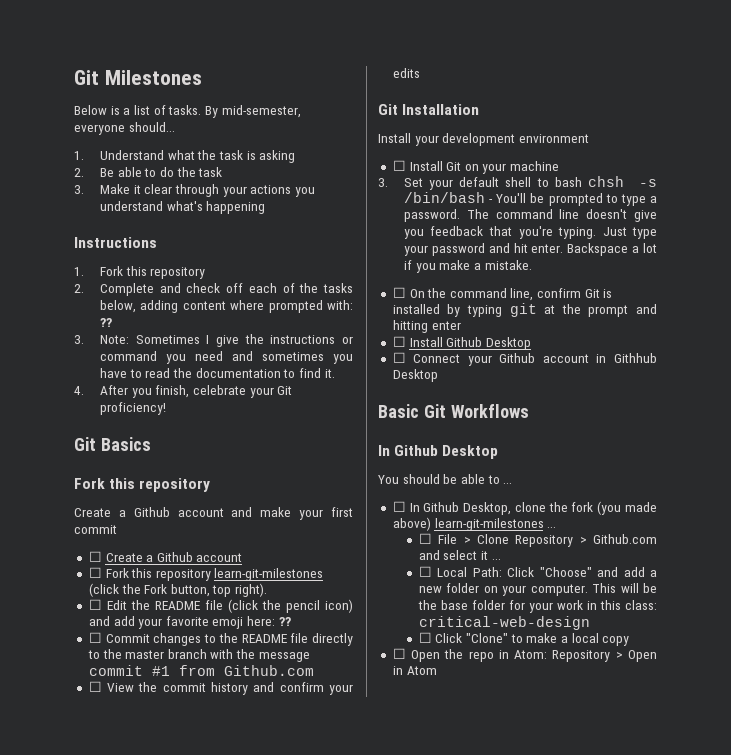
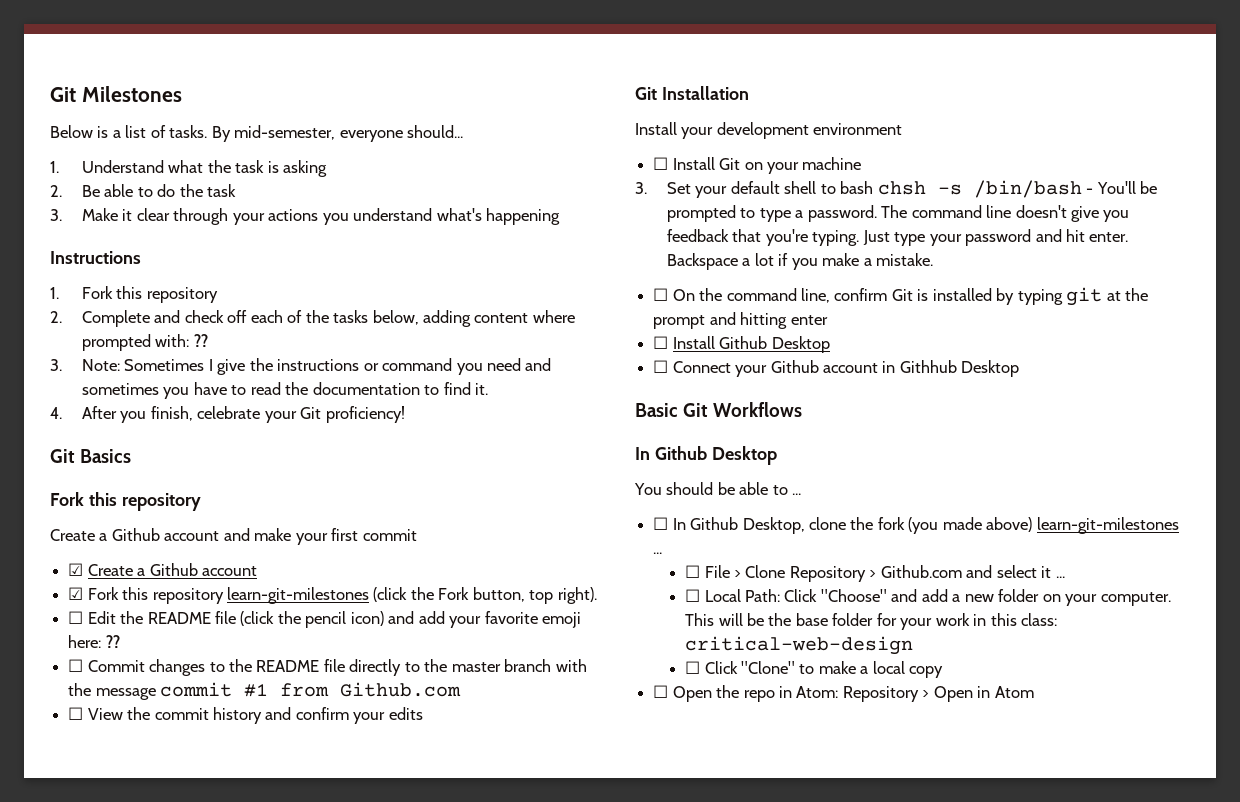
[88,551,102,562] ☐ -> [68,563,84,576] ☑
[88,567,102,578] ☐ -> [68,587,84,600] ☑

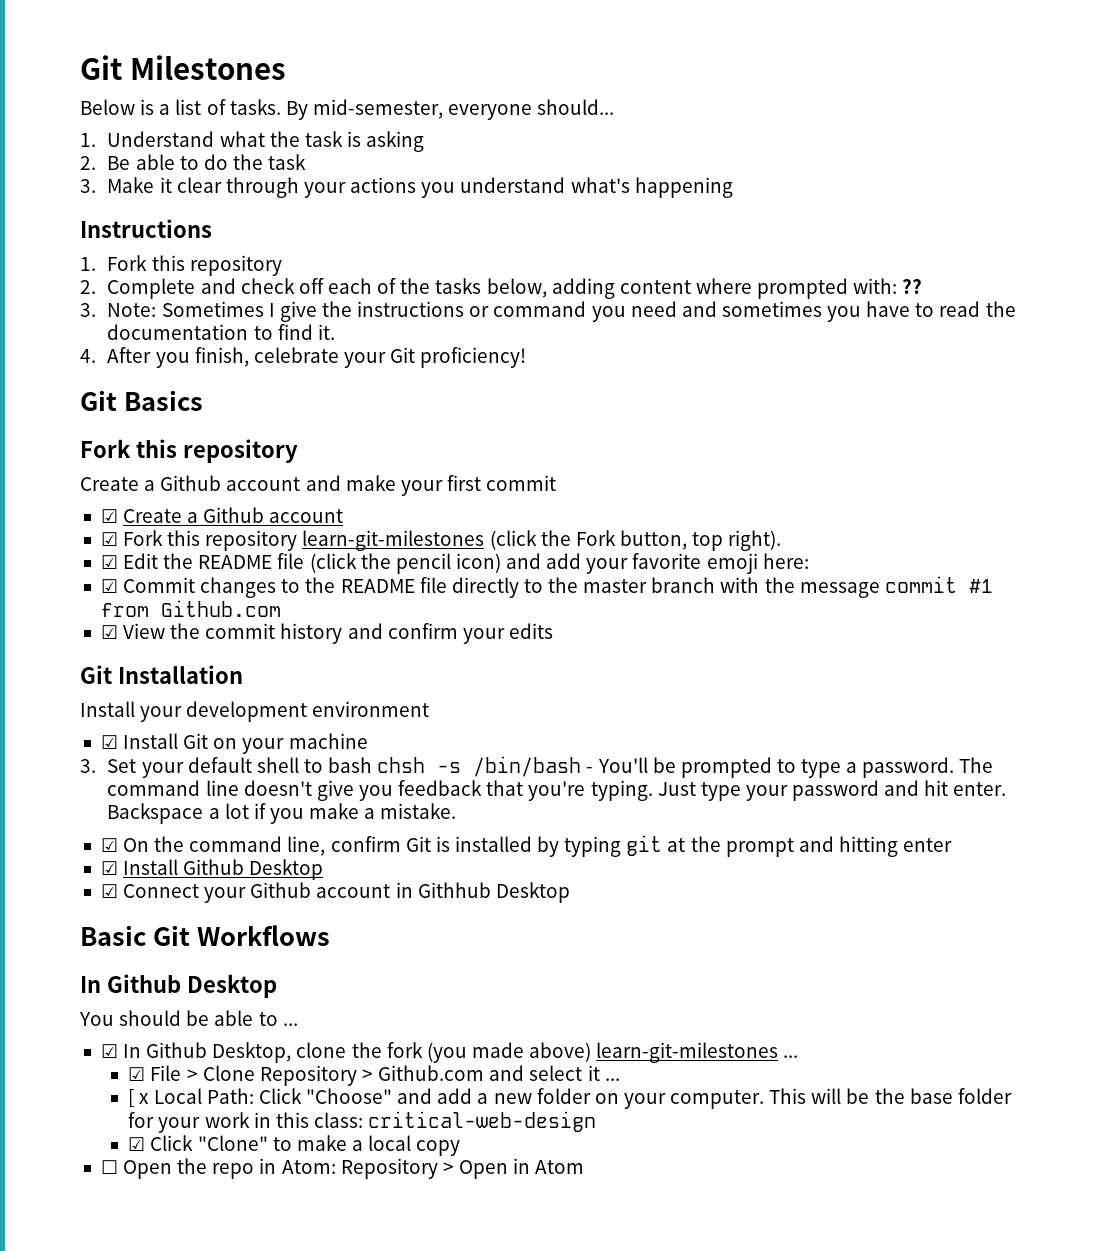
[68,611,84,624] ☐ -> [100,555,118,569] ☑
[105,635,120,648] [68,659,84,672] ?? // ☐ -> [100,579,118,593] // ☑
[68,707,84,720] ☐ -> [100,625,118,639] ☑
[653,157,669,170] ☐ -> [100,735,118,749] ☑
[653,288,669,301] ☐ -> [100,838,118,852] ☑
[653,336,669,349] ☐ -> [100,861,118,875] ☑
[653,360,669,373] ☐ -> [100,884,118,898] ☑
[653,517,669,530] ☐ -> [100,1044,118,1058] ☑
[685,565,701,578] ☐ -> [128,1067,146,1081] ☑
[685,589,701,602] ☐ -> [128,1089,150,1107] [ x
[685,661,701,674] ☐ -> [128,1137,146,1151] ☑

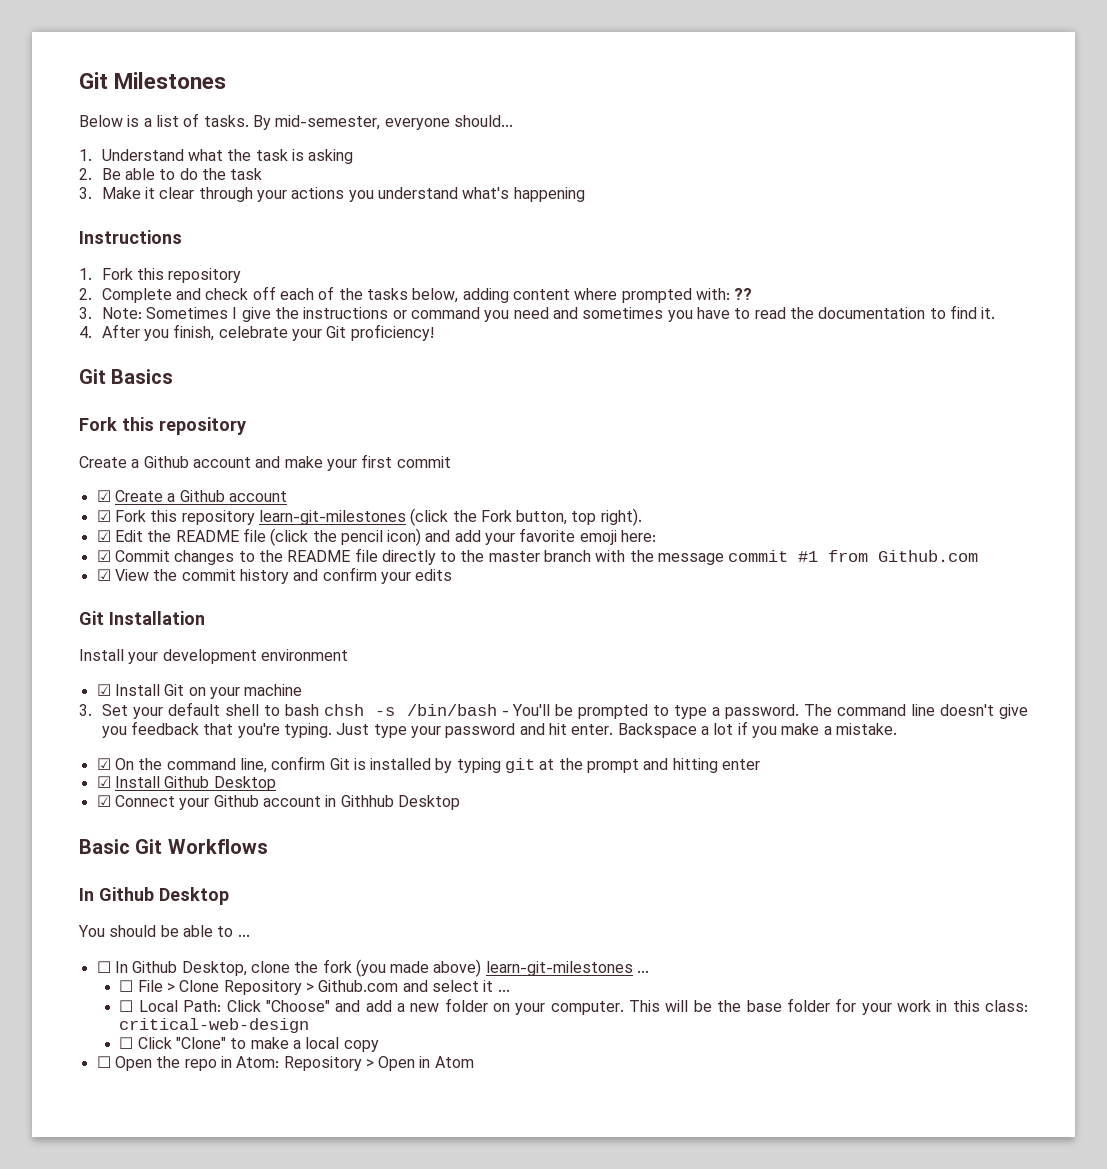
[100,1044,118,1058] ☑ -> [96,961,111,973] ☐
[128,1067,146,1081] ☑ -> [119,980,134,992] ☐
[128,1089,150,1107] [ x -> [119,1000,134,1012] ☐
[128,1137,146,1151] ☑ -> [119,1037,134,1049] ☐

